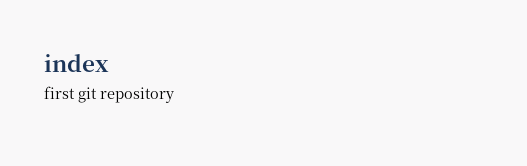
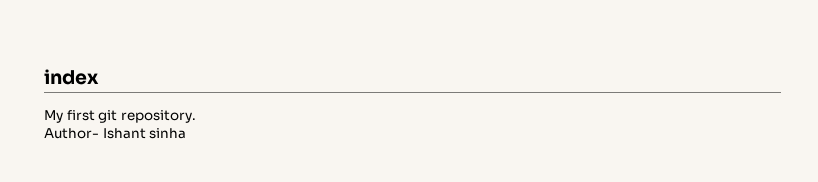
(109, 63) none -> [44,110,63,123] My
[100,87,174,103] repository -> [120,110,196,123] [44,128,187,139] repository. // Author- Ishant sinha

